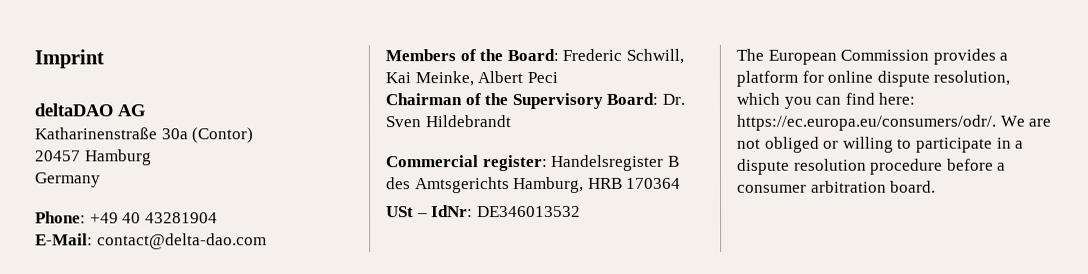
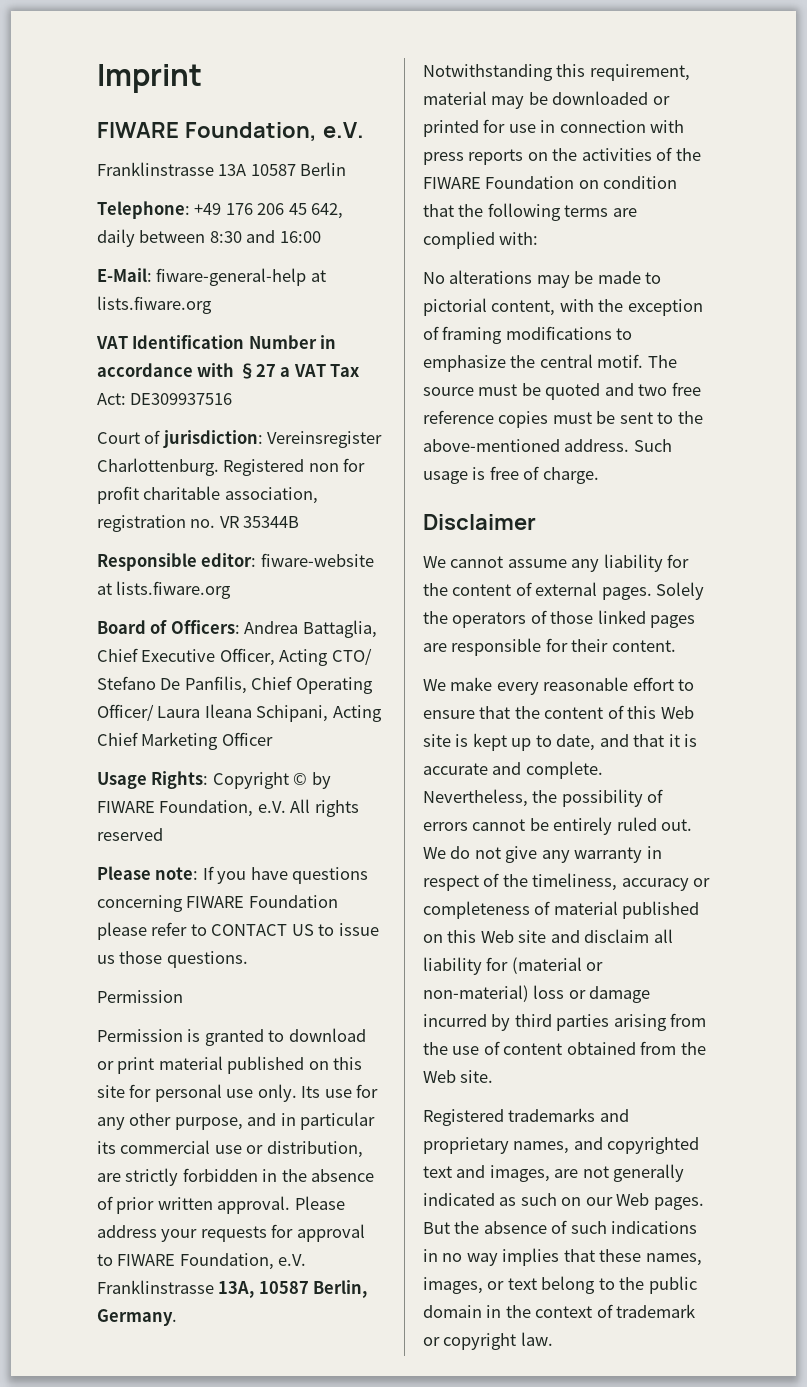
[34,103,145,117] [34,127,255,144] [35,149,152,166] [35,172,101,188] [35,211,218,224] [35,233,267,250] [385,48,684,64] [385,71,558,87] [385,92,685,110] [385,115,511,128] [386,154,680,172] [386,176,682,194] [386,205,581,218] [736,48,1009,65] [736,70,1011,87] [736,92,916,109] [736,114,1052,131] [737,136,1025,153] [737,158,1007,175] [737,180,937,193] deltaDAO AG // Katharinenstraße 30a (Contor) // 20457 Hamburg // Germany // Phone: +49 40 43281904 // E-Mail: contact@delta-dao.com // Members of the Board: Frederic Schwill, Kai Meinke, Albert Peci // Chairman of the Supervisory Board: Dr. Sven Hildebrandt // Commercial register: Handelsregister B des Amtsgerichts Hamburg, HRB 170364 // USt – IdNr: DE346013532 // The European Commission provides a platform for online dispute resolution, which you can find here: https://ec.europa.eu/consumers/odr/. We are not obliged or willing to participate in a dispute resolution procedure before a consumer arbitration board. -> [97,122,364,142] [97,162,347,176] [97,201,344,219] [97,229,321,247] [97,268,326,286] [97,296,212,314] [96,335,337,349] [97,363,360,379] [97,393,233,405] [97,430,383,448] [97,458,366,476] [97,486,318,504] [97,515,300,532] [97,553,374,571] [97,581,232,599] [97,620,377,638] [97,648,372,666] [97,676,373,694] [97,704,382,722] [97,732,273,750] [97,771,331,789] [97,799,359,817] [97,828,163,841] [97,866,369,884] [97,895,338,912] [97,922,379,940] [97,951,248,968] [97,990,183,1003] [97,1028,366,1046] [97,1056,363,1074] [97,1084,379,1102] [97,1112,376,1130] [97,1140,363,1158] [97,1168,375,1186] [97,1196,345,1214] [97,1224,365,1242] [97,1253,307,1270] [97,1280,368,1298] [97,1309,177,1326] [423,64,690,81] [423,91,670,109] [423,119,685,137] [423,147,701,165] [423,176,678,189] [423,203,637,221] [423,231,539,249] [423,270,662,288] [423,298,703,316] [423,326,633,344] [423,354,677,372] [423,382,701,400] [423,410,703,428] [423,439,672,452] [423,466,599,484] [423,514,536,530] [423,554,690,572] [423,582,705,600] [423,610,696,628] [423,638,676,656] [423,677,695,695] [423,705,694,719] [423,733,698,751] [423,761,603,779] [423,789,664,807] [423,817,693,835] [423,846,662,863] [423,873,711,891] [423,901,700,919] [423,929,673,943] [423,957,604,975] [423,985,651,1003] [423,1013,707,1031] [423,1041,706,1055] [423,1070,494,1083] [423,1108,629,1126] [423,1137,700,1154] [423,1164,685,1182] [423,1193,704,1210] [423,1220,698,1234] [423,1248,702,1266] [423,1276,697,1294] [423,1304,696,1318] [423,1332,553,1350] FIWARE Foundation, e.V. // Franklinstrasse 13A 10587 Berlin // Telephone: +49 176 206 45 642, daily between 8:30 and 16:00 // E-Mail: fiware-general-help at lists.fiware.org // VAT Identification Number in accordance with §27 a VAT Tax Act: DE309937516 // Court of jurisdiction: Vereinsregister Charlottenburg. Registered non for profit charitable association, registration no. VR 35344B // Responsible editor: fiware-website at lists.fiware.org // Board of Officers: Andrea Battaglia, Chief Executive Officer, Acting CTO/ Stefano De Panfilis, Chief Operating Officer/ Laura Ileana Schipani, Acting Chief Marketing Officer // Usage Rights: Copyright © by FIWARE Foundation, e.V. All rights reserved // Please note: If you have questions concerning FIWARE Foundation please refer to CONTACT US to issue us those questions. // Permission // Permission is granted to download or print material published on this site for personal use only. Its use for any other purpose, and in particular its commercial use or distribution, are strictly forbidden in the absence of prior written approval. Please address your requests for approval to FIWARE Foundation, e.V. Franklinstrasse 13A, 10587 Berlin, Germany. // Notwithstanding this requirement, material may be downloaded or printed for use in connection with press reports on the activities of the FIWARE Foundation on condition that the following terms are complied with: // No alterations may be made to pictorial content, with the exception of framing modifications to emphasize the central motif. The source must be quoted and two free reference copies must be sent to the above-mentioned address. Such usage is free of charge. // Disclaimer // We cannot assume any liability for the content of external pages. Solely the operators of those linked pages are responsible for their content. // We make every reasonable effort to ensure that the content of this Web site is kept up to date, and that it is accurate and complete. Nevertheless, the possibility of errors cannot be entirely ruled out. We do not give any warranty in respect of the timeliness, accuracy or completeness of material published on this Web site and disclaim all liability for (material or non-material) loss or damage incurred by third parties arising from the use of content obtained from the Web site. // Registered trademarks and proprietary names, and copyrighted text and images, are not generally indicated as such on our Web pages. But the absence of such indications in no way implies that these names, images, or text belong to the public domain in the context of trademark or copyright law.

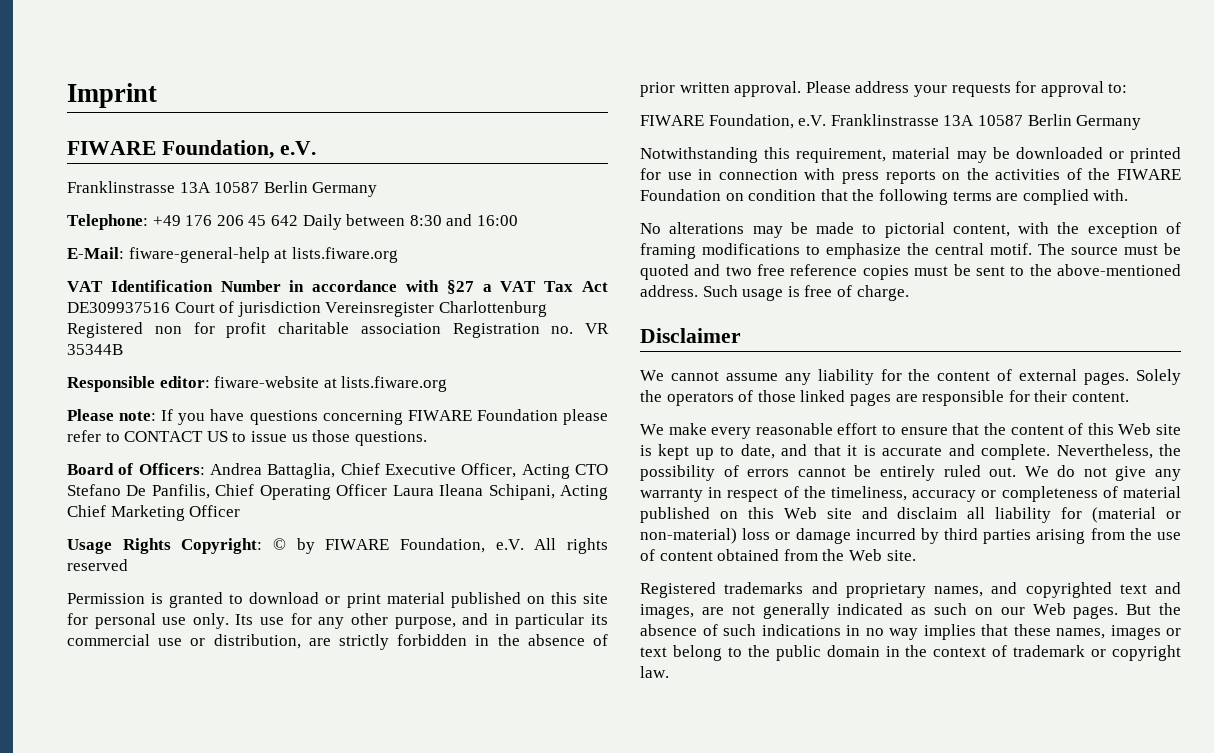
(347, 169) none -> [312,182,378,197] Germany
[311,203,344,219] [97,229,135,247] 642, daily -> [270,214,342,230] 642 Daily
[97,393,126,405] Act: -> [582,281,609,292] Act
(233, 399) // -> (170, 307) none
[162,430,383,448] [97,458,219,476] jurisdiction: Vereinsregister Charlottenburg. -> [237,301,547,317] jurisdiction Vereinsregister Charlottenburg
[224,487,318,504] [97,515,186,532] association, registration -> [360,323,540,338] association Registration
[97,620,377,638] [97,648,372,666] [97,676,373,694] [97,704,382,722] [97,732,273,750] [97,771,331,789] [97,799,359,817] [97,828,163,841] // Board of Officers: Andrea Battaglia, Chief Executive Officer, Acting CTO/ Stefano De Panfilis, Chief Operating Officer/ Laura Ileana Schipani, Acting Chief Marketing Officer // Usage Rights: Copyright © by FIWARE Foundation, e.V. All rights reserved -> (448, 384) none
[97,990,183,1003] Permission -> [67,463,608,479] [67,484,608,500] [67,505,241,521] [67,538,608,554] [67,559,128,571] Board of Officers: Andrea Battaglia, Chief Executive Officer, Acting CTO Stefano De Panfilis, Chief Operating Officer Laura Ileana Schipani, Acting Chief Marketing Officer // Usage Rights Copyright: © by FIWARE Foundation, e.V. All rights reserved
[97,1254,113,1266] to -> [1108,83,1128,93] to: //
[218,1280,368,1298] [97,1309,177,1326] 13A, 10587 Berlin, Germany. -> [943,114,1142,130] 13A 10587 Berlin Germany
[499,232,539,245] with: -> [1093,189,1129,201] with.
[423,1277,483,1294] images, -> [1110,625,1161,640] images

